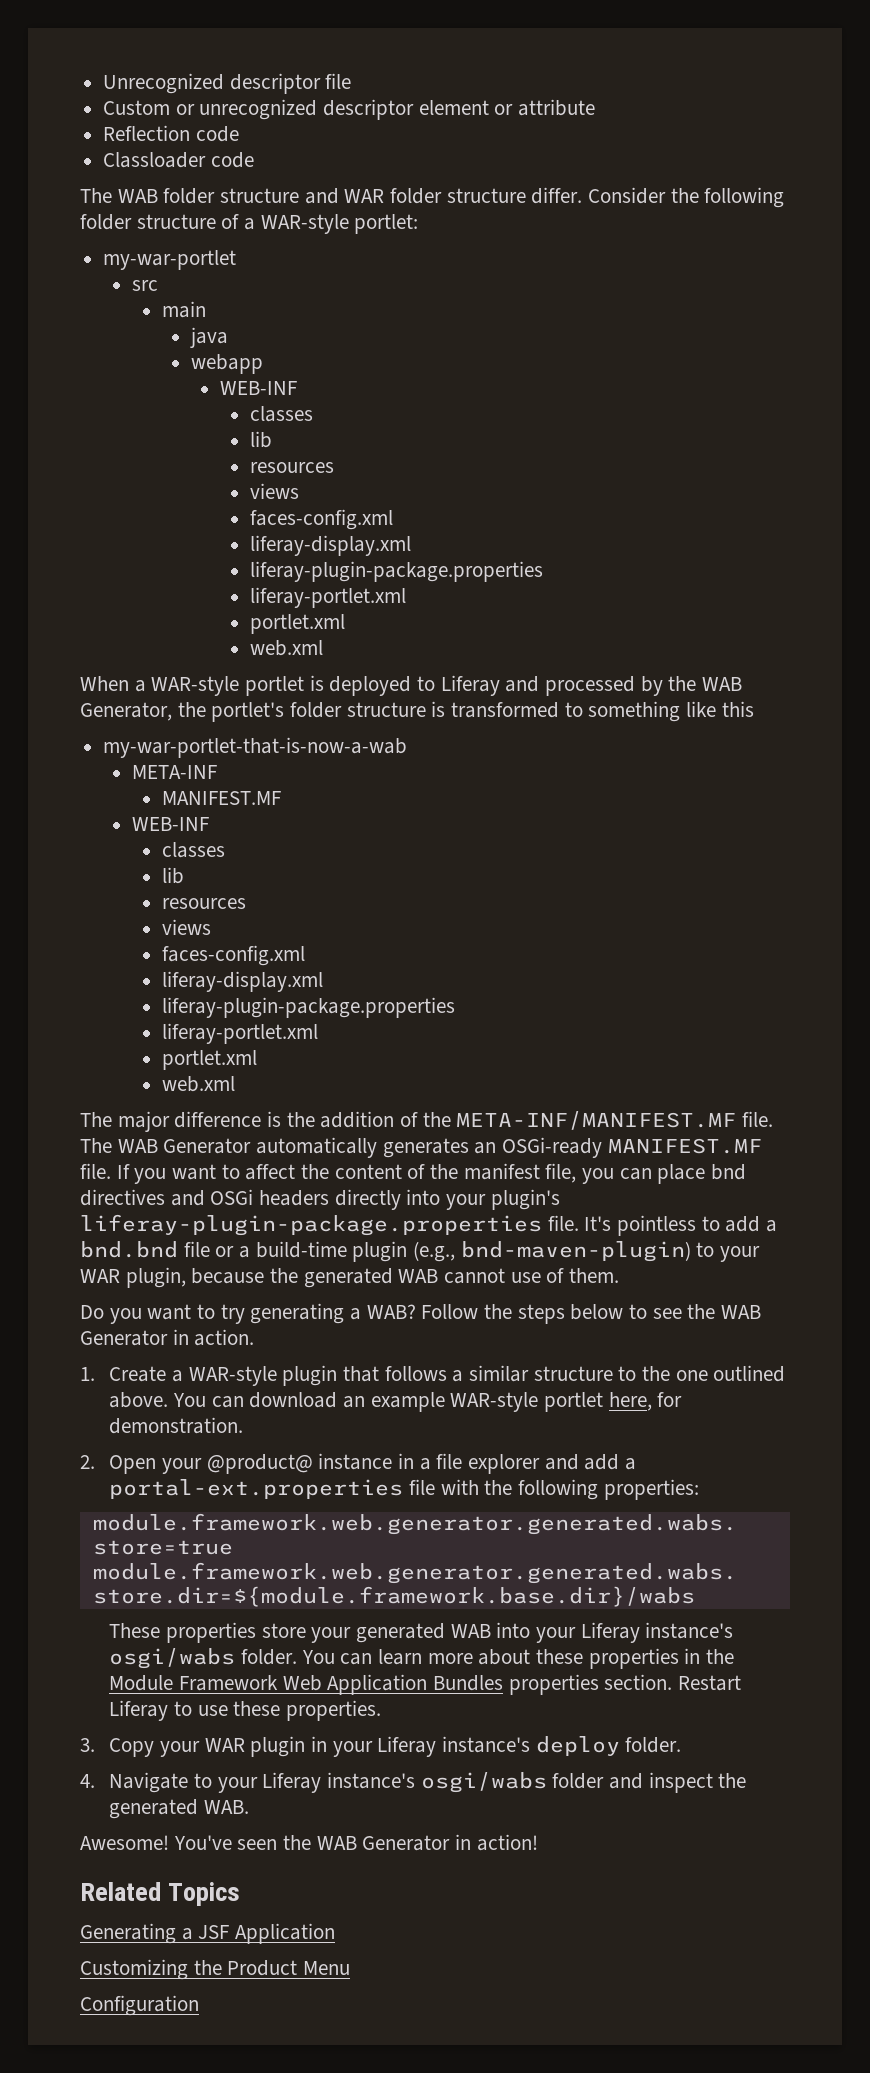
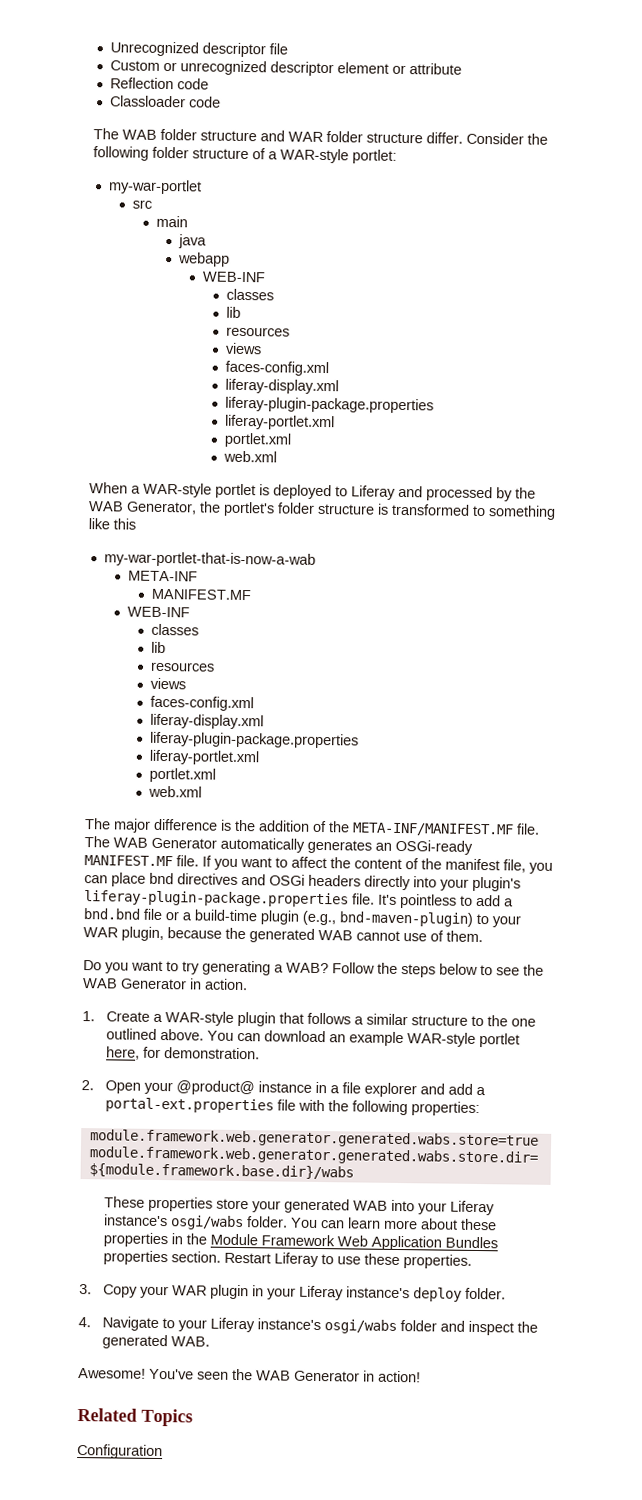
[80,1923,336,1944] [80,1959,351,1980] // Generating a JSF Application // Customizing the Product Menu -> (193, 1417) none

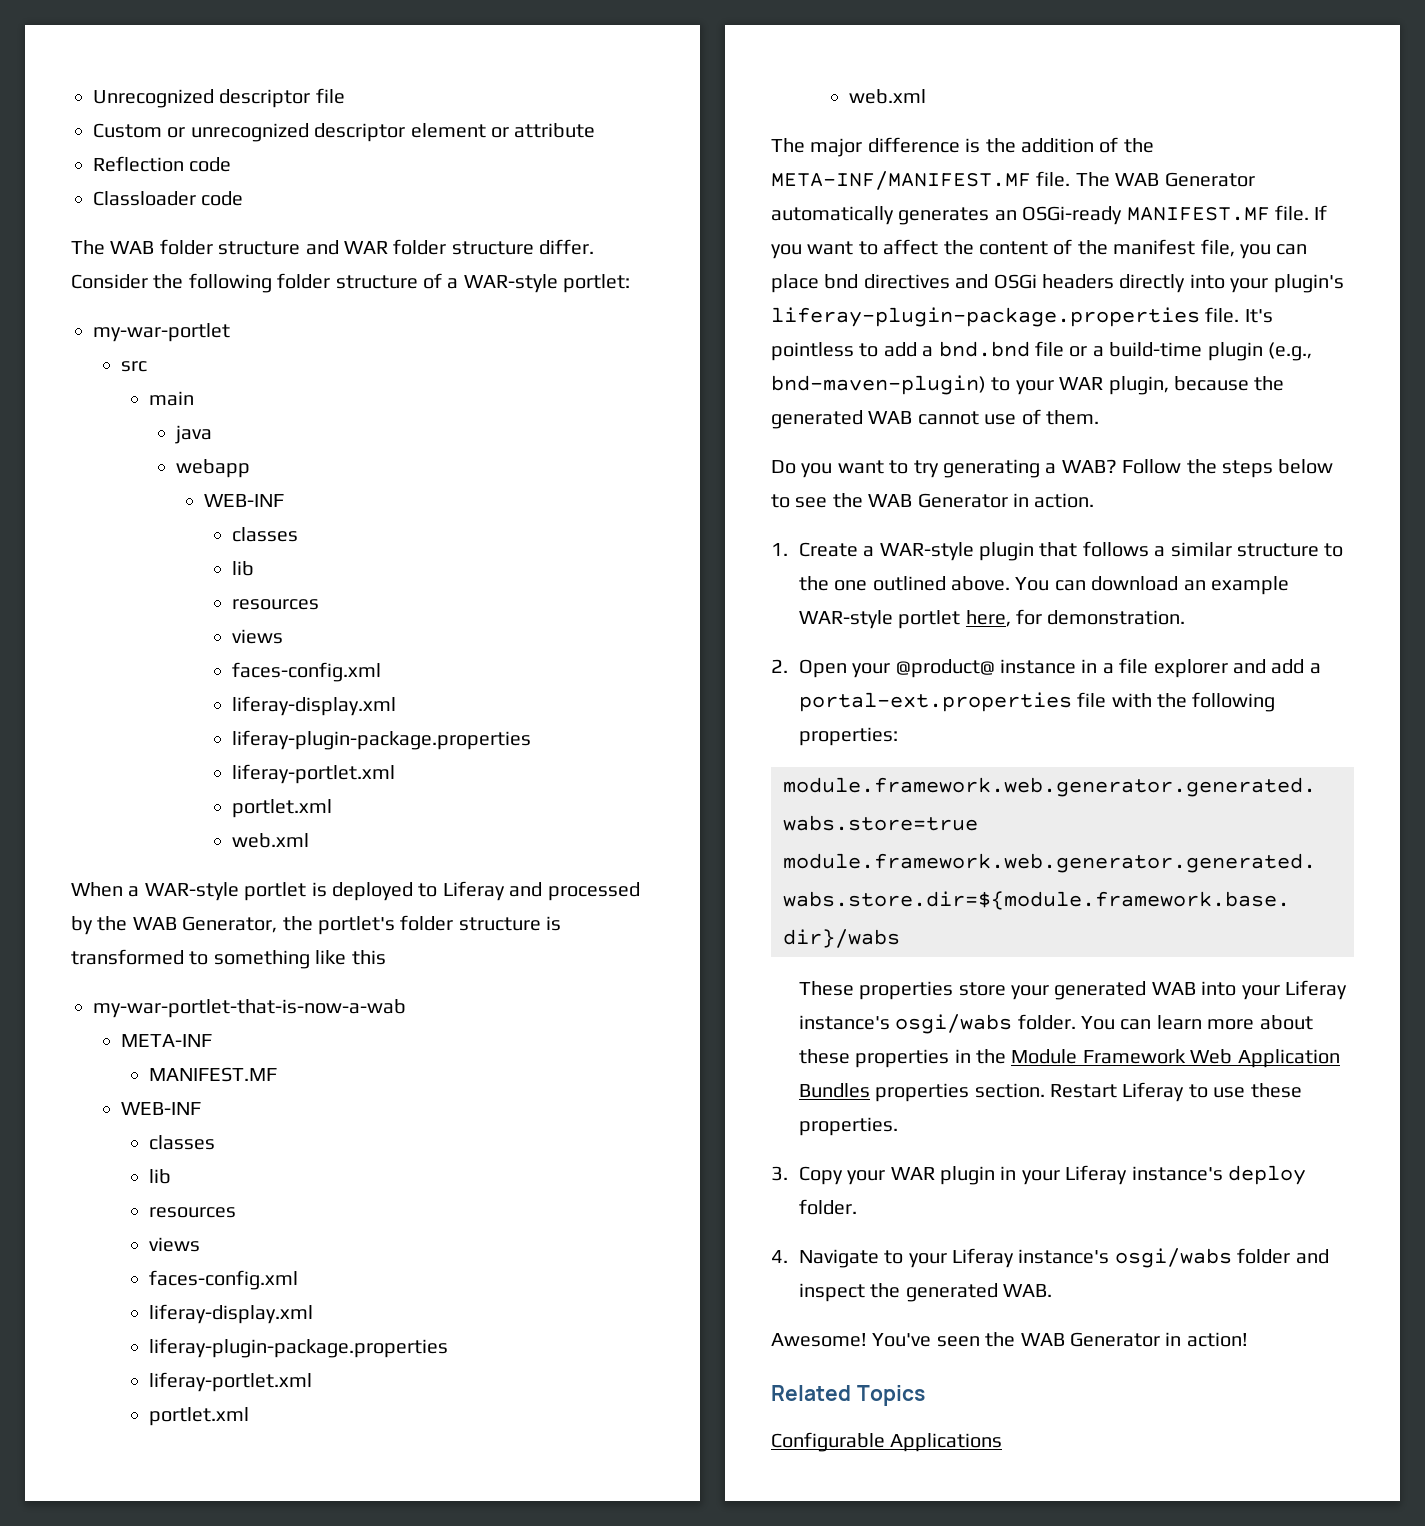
[77,1443,163,1460] Configuration -> [771,1432,1003,1452] Configurable Applications

